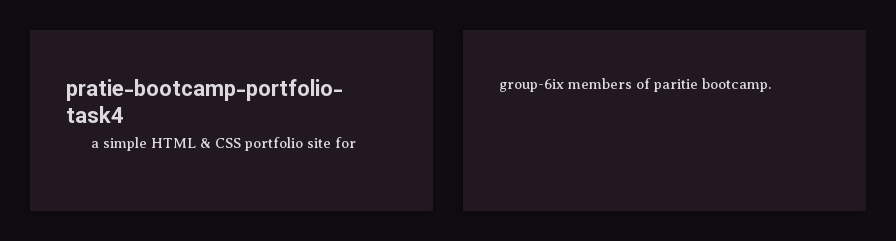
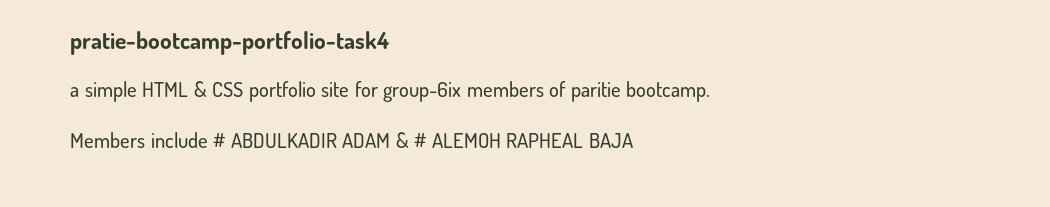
(771, 85) none -> [70,132,633,148] // Members include # ABDULKADIR ADAM & # ALEMOH RAPHEAL BAJA

